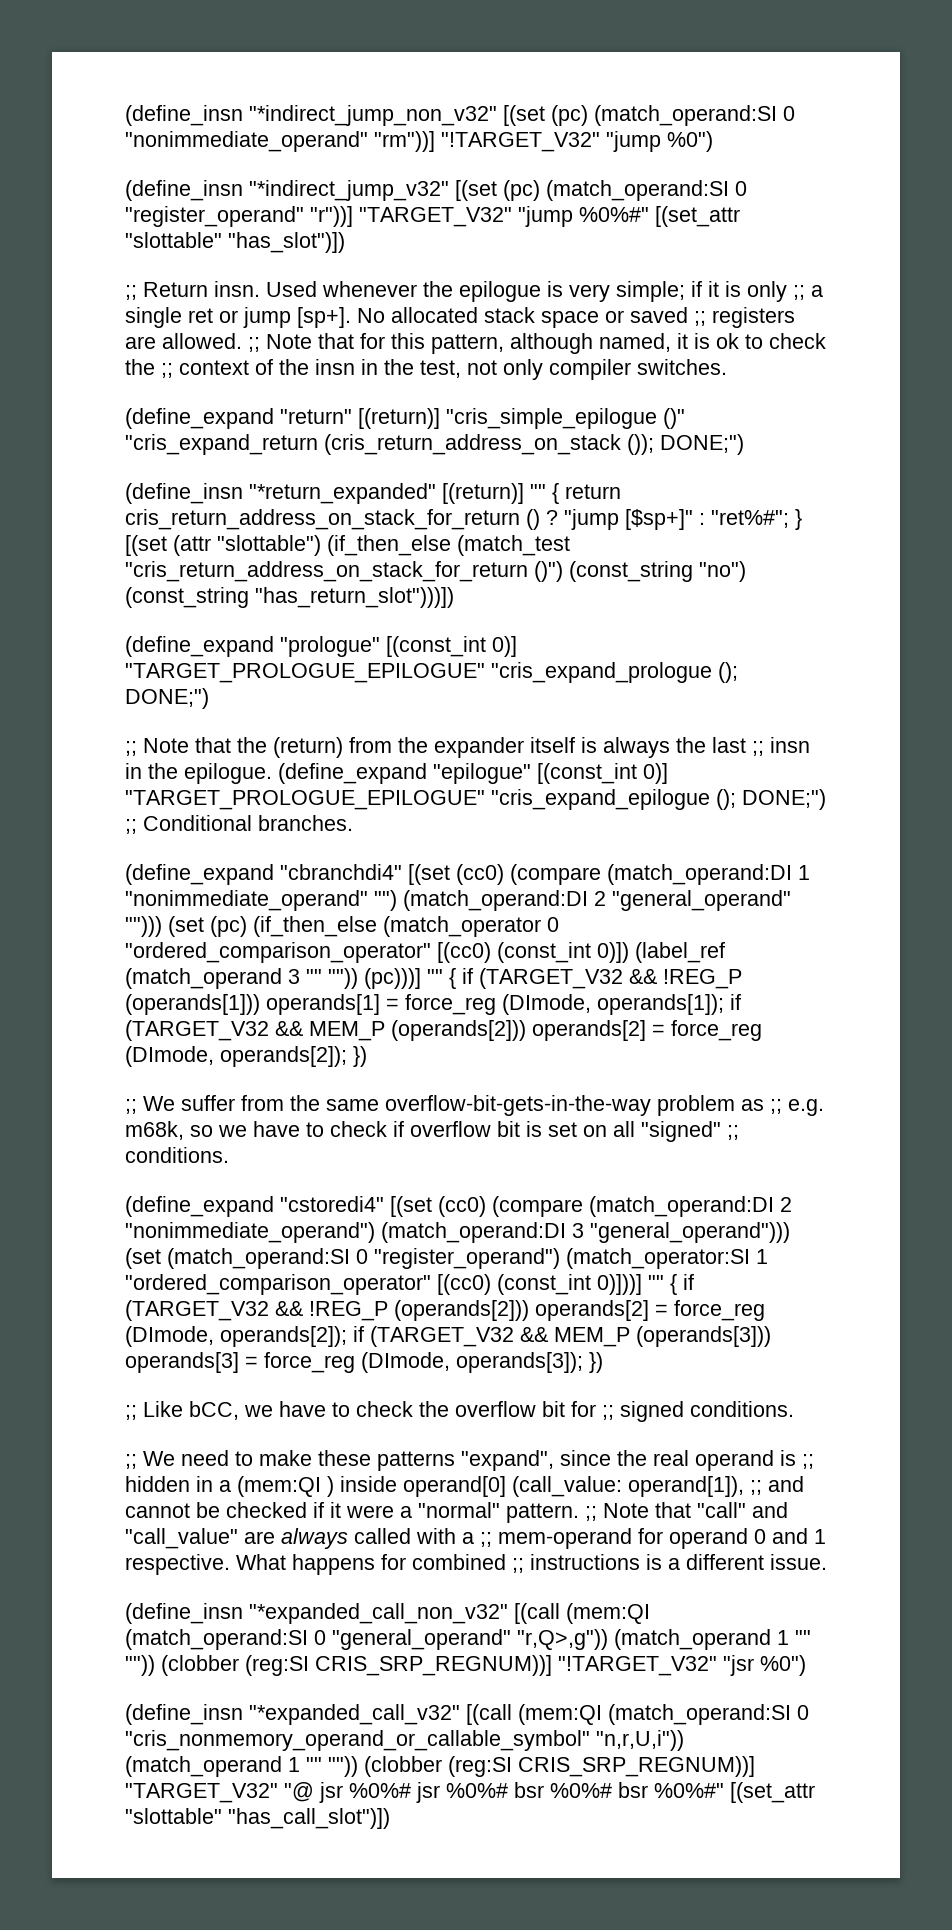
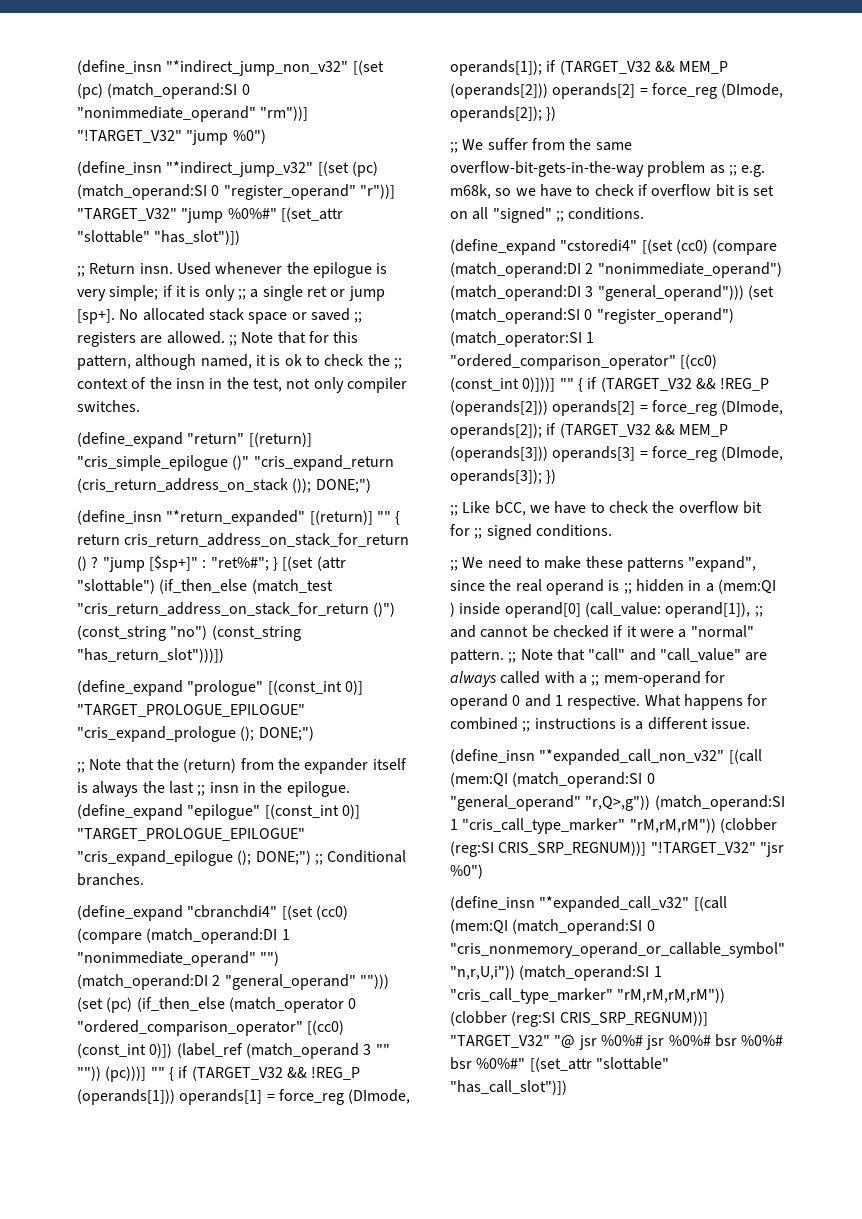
[614,1629,811,1650] [125,1655,155,1676] (match_operand 1 "" "")) -> [654,795,785,811] [450,818,716,834] (match_operand:SI 1 "cris_call_type_marker" "rM,rM,rM"))
[125,1756,358,1777] (match_operand 1 "" "")) -> [519,965,662,981] [450,988,726,1004] (match_operand:SI 1 "cris_call_type_marker" "rM,rM,rM,rM"))

